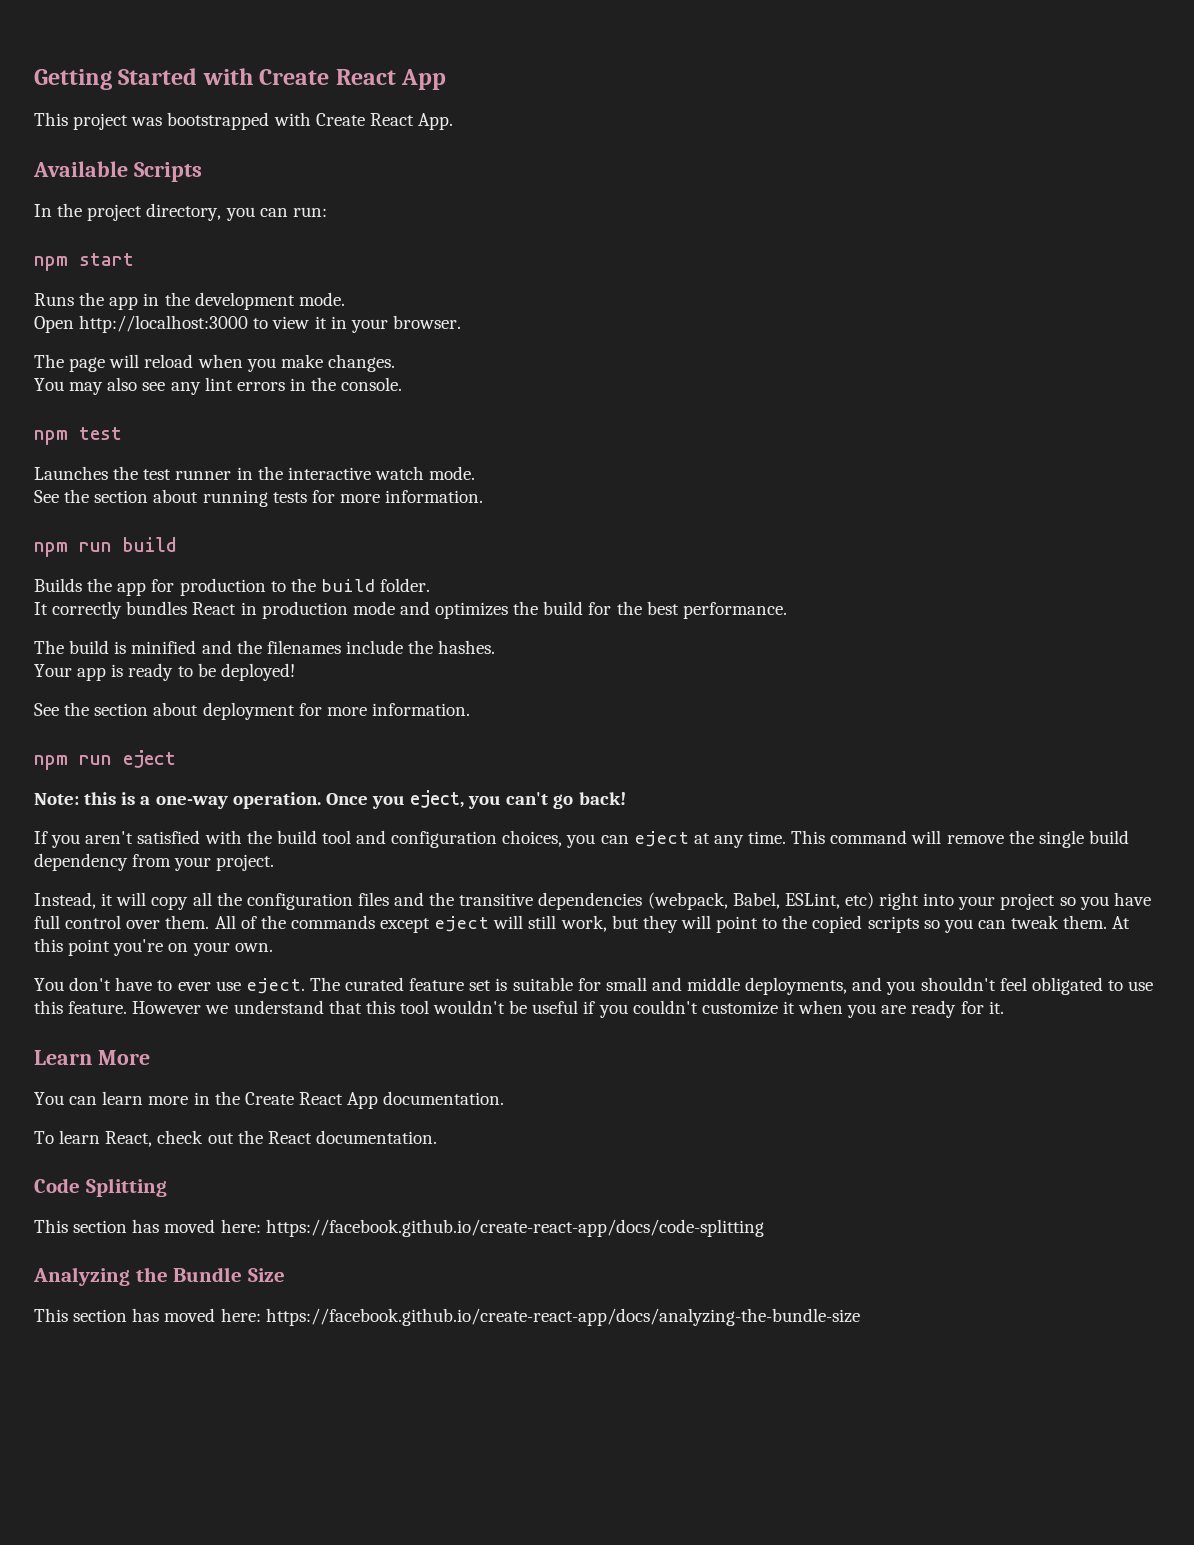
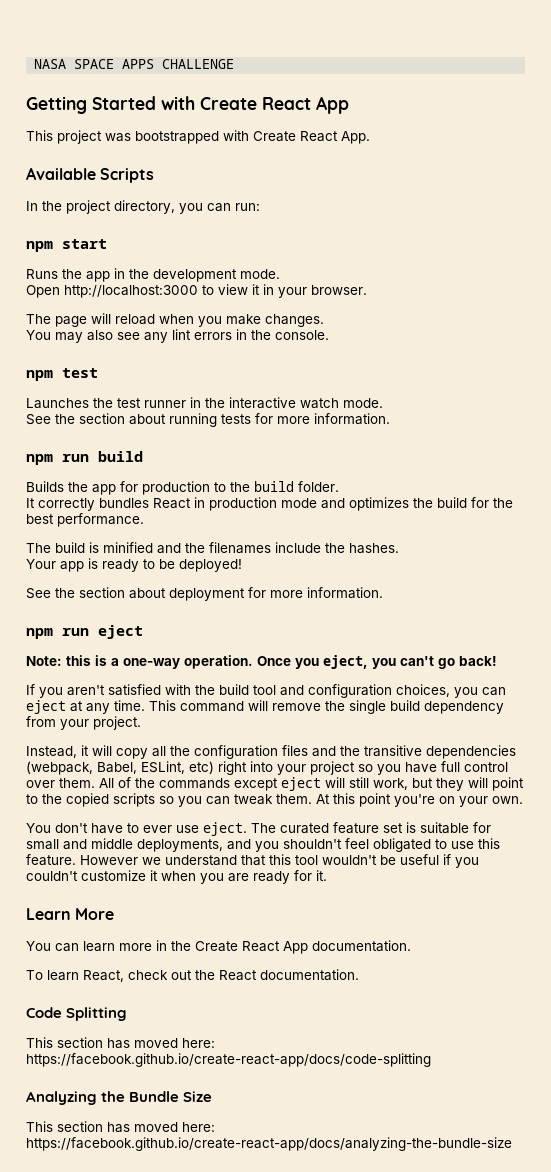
(34, 79) none -> [34,59,235,69] NASA SPACE APPS CHALLENGE //

